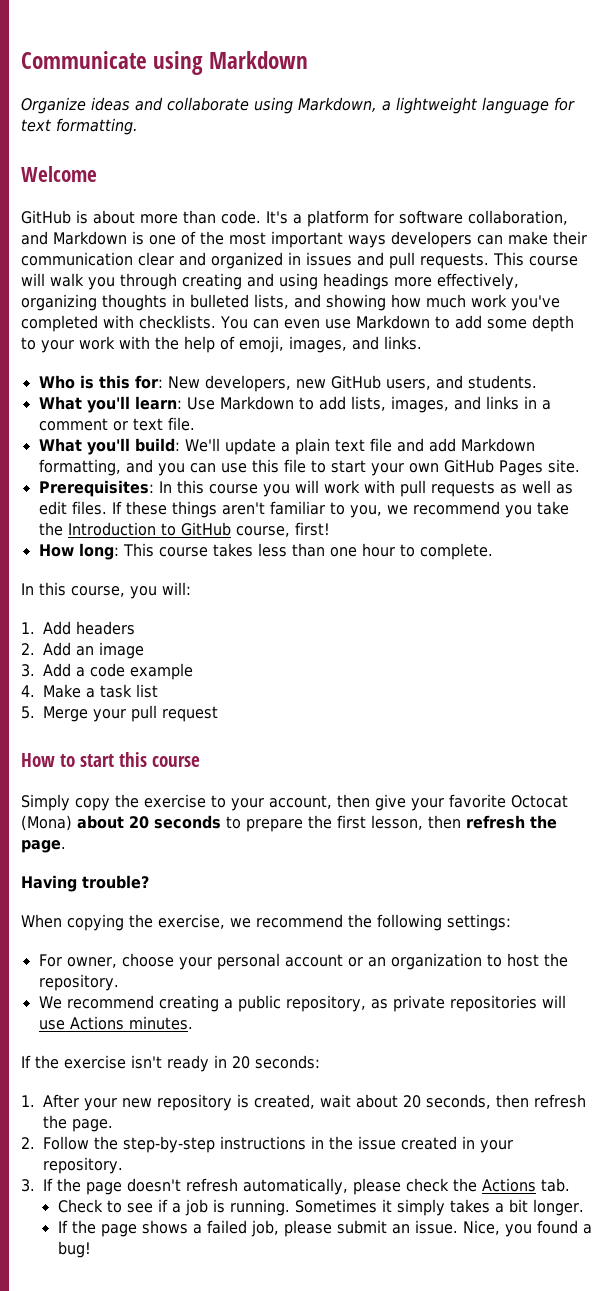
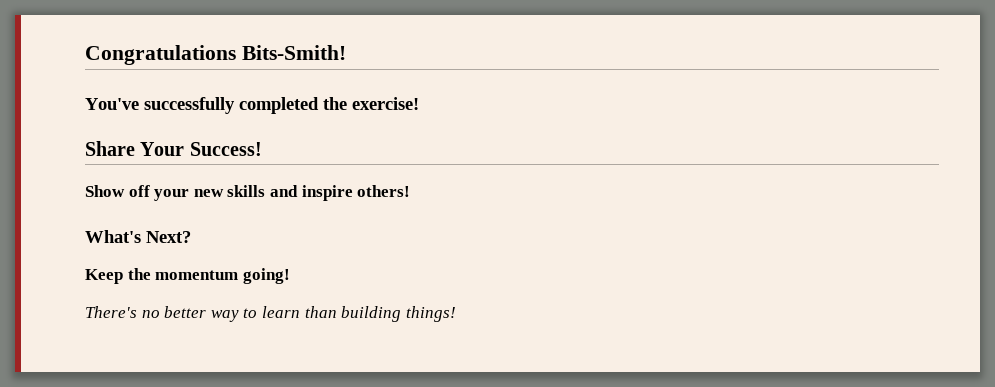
[21,51,309,75] [21,97,575,114] [21,118,138,135] [21,166,97,182] [21,210,568,227] [21,231,587,248] [21,252,578,269] [21,273,519,290] [21,294,560,311] [21,315,574,332] [21,336,422,353] [38,375,537,392] [38,396,551,413] [38,417,195,431] [38,438,535,455] [38,459,580,476] [38,480,573,497] [38,501,569,518] [38,522,330,537] [38,543,493,560] [21,582,191,599] [21,621,135,635] [21,642,144,659] [21,663,193,680] [21,684,158,698] [21,705,218,722] [21,752,200,767] [21,794,568,811] [21,815,557,832] [21,840,66,853] [21,875,149,892] [21,914,511,931] [38,953,568,970] [38,974,119,991] [38,995,566,1012] [38,1016,193,1030] [21,1055,320,1072] [21,1094,586,1111] [43,1115,113,1132] [21,1136,513,1153] [43,1157,123,1174] [21,1178,570,1195] [57,1199,584,1216] [57,1220,592,1237] [57,1241,91,1258] Communicate using Markdown // Organize ideas and collaborate using Markdown, a lightweight language for text formatting. // Welcome // GitHub is about more than code. It's a platform for software collaboration, and Markdown is one of the most important ways developers can make their communication clear and organized in issues and pull requests. This course will walk you through creating and using headings more effectively, organizing thoughts in bulleted lists, and showing how much work you've completed with checklists. You can even use Markdown to add some depth to your work with the help of emoji, images, and links. // Who is this for: New developers, new GitHub users, and students. // What you'll learn: Use Markdown to add lists, images, and links in a comment or text file. // What you'll build: We'll update a plain text file and add Markdown formatting, and you can use this file to start your own GitHub Pages site. // Prerequisites: In this course you will work with pull requests as well as edit files. If these things aren't familiar to you, we recommend you take the Introduction to GitHub course, first! // How long: This course takes less than one hour to complete. // In this course, you will: // 1. Add headers // 2. Add an image // 3. Add a code example // 4. Make a task list // 5. Merge your pull request // How to start this course // Simply copy the exercise to your account, then give your favorite Octocat (Mona) about 20 seconds to prepare the first lesson, then refresh the page. // Having trouble? // When copying the exercise, we recommend the following settings: // For owner, choose your personal account or an organization to host the repository. // We recommend creating a public repository, as private repositories will use Actions minutes. // If the exercise isn't ready in 20 seconds: // 1. After your new repository is created, wait about 20 seconds, then refresh the page. // 2. Follow the step-by-step instructions in the issue created in your repository. // 3. If the page doesn't refresh automatically, please check the Actions tab. // Check to see if a job is running. Sometimes it simply takes a bit longer. // If the page shows a failed job, please submit an issue. Nice, you found a bug! -> [85,45,346,65] [85,97,419,114] [85,141,262,156] [85,185,411,201] [85,230,191,243] [85,268,290,284] [85,306,456,322] Congratulations Bits-Smith! // You've successfully completed the exercise! // Share Your Success! // Show off your new skills and inspire others! // What's Next? // Keep the momentum going! // There's no better way to learn than building things!

